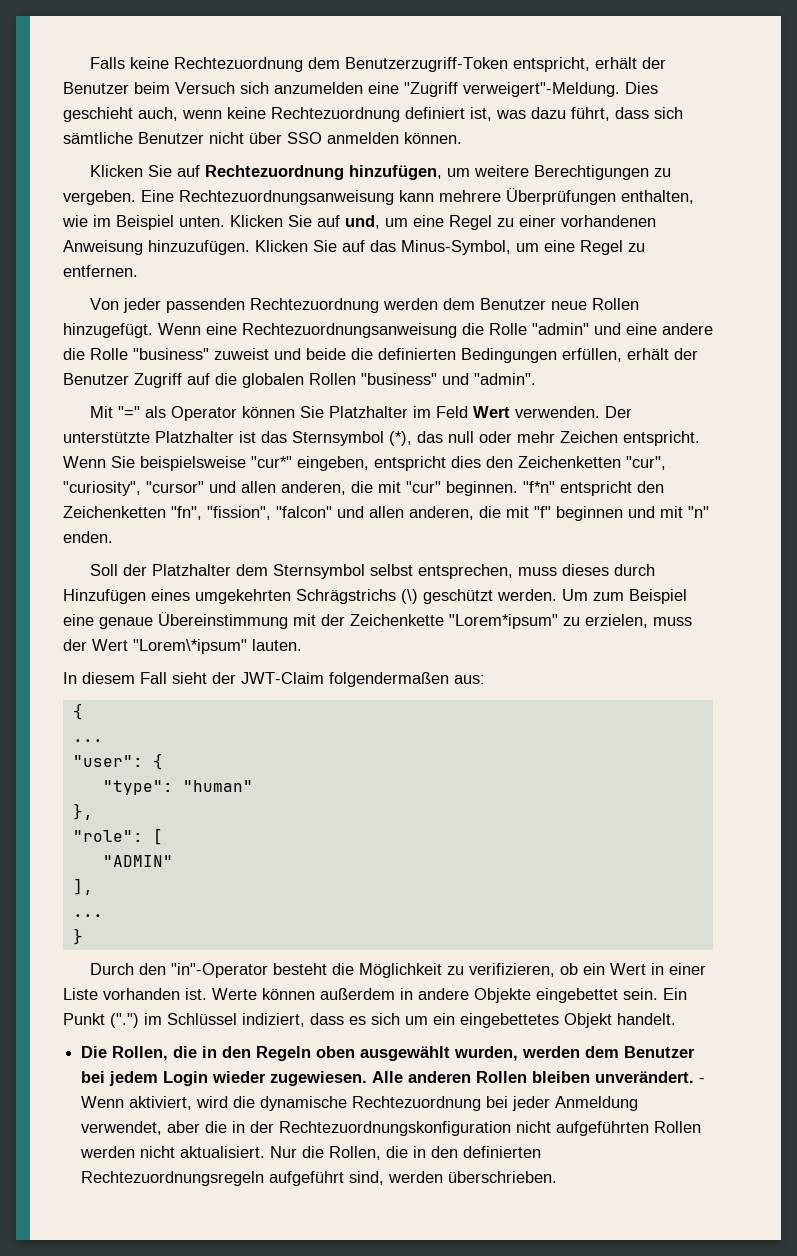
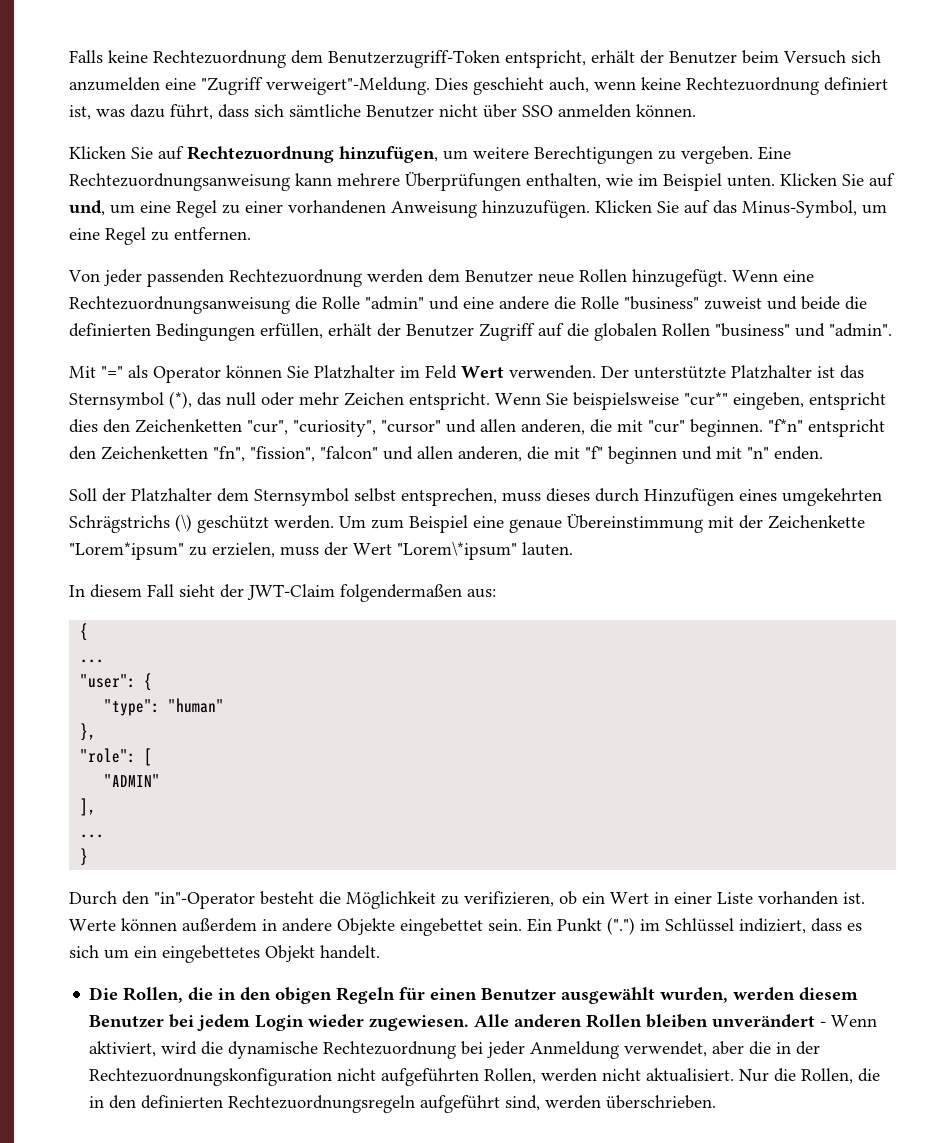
[256,1046,356,1061] Regeln oben -> [275,987,557,1004] obigen Regeln für einen Benutzer
[585,1046,620,1058] dem -> [799,987,859,1001] diesem
[595,1071,695,1083] unverändert. -> [712,1014,816,1028] unverändert
[654,1121,702,1133] Rollen -> [484,1068,537,1084] Rollen,

